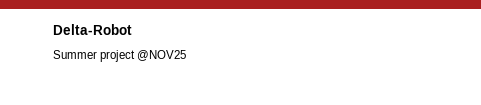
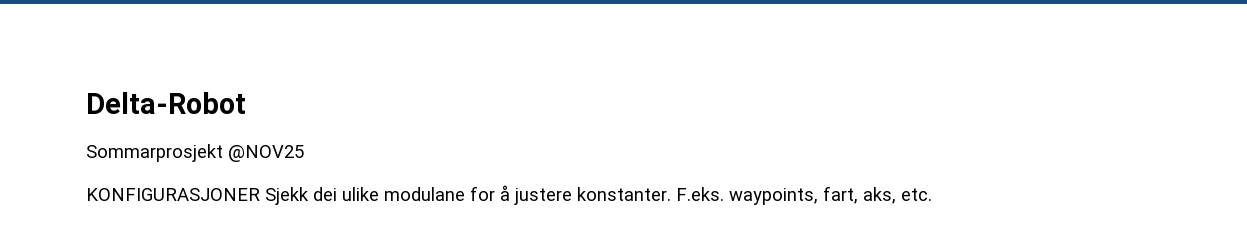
[53,50,136,62] Summer project -> [86,144,223,162] Sommarprosjekt
(187, 55) none -> [86,185,932,205] // KONFIGURASJONER Sjekk dei ulike modulane for å justere konstanter. F.eks. waypoints, fart, aks, etc.

